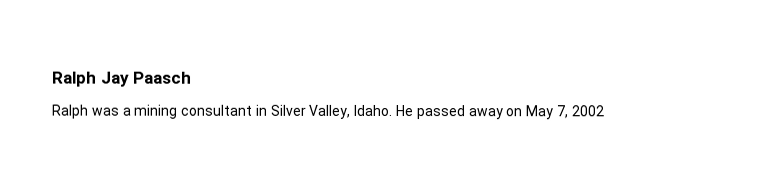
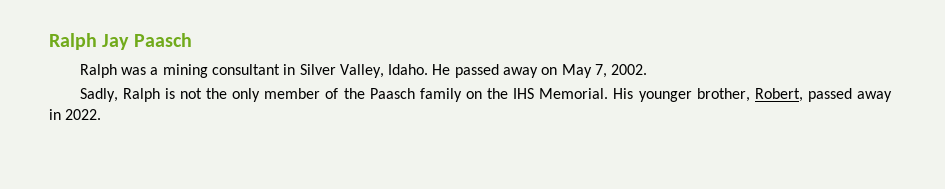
[570,105,604,117] 2002 -> [611,64,648,75] [79,88,892,102] [49,109,102,120] 2002. // Sadly, Ralph is not the only member of the Paasch family on the IHS Memorial. His younger brother, Robert, passed away in 2022.

